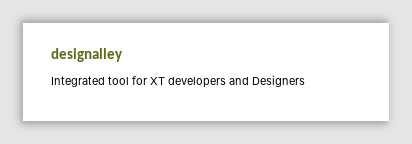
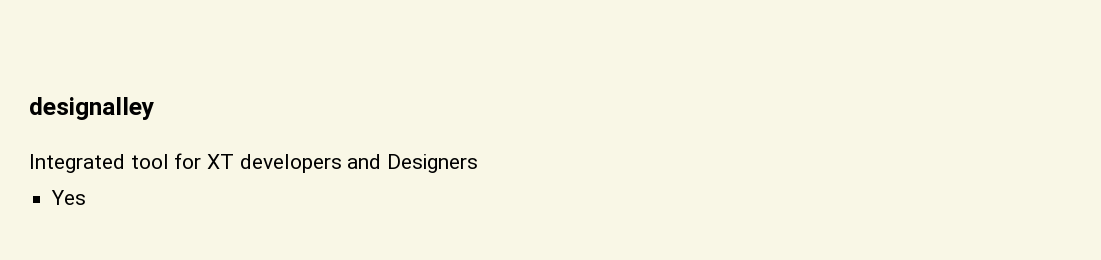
(305, 81) none -> [51,190,87,205] // Yes

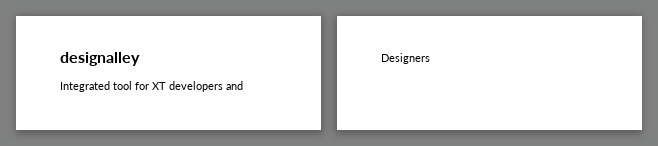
[51,190,87,205] // Yes -> (430, 58) none

